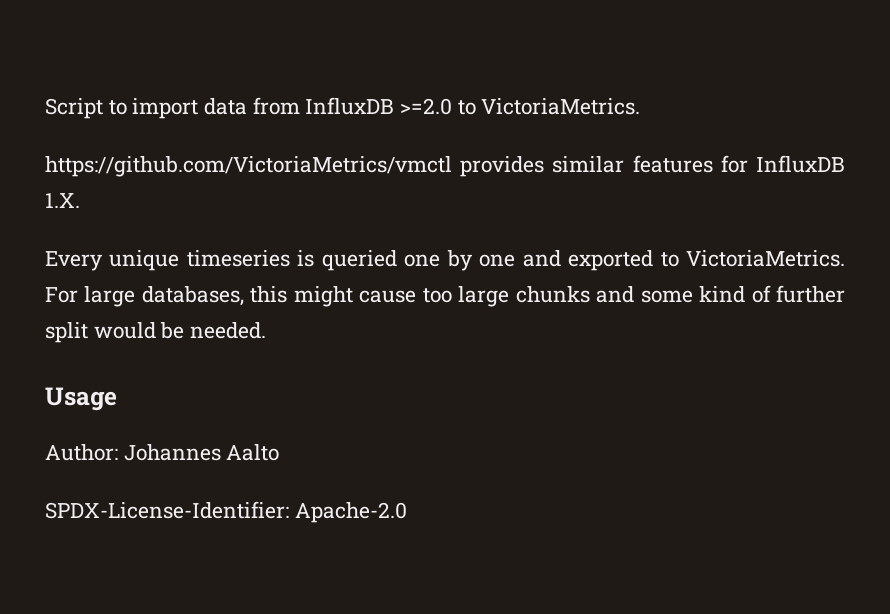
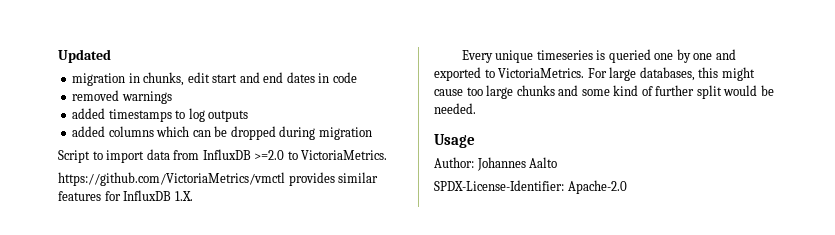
(45, 108) none -> [58,49,111,63] [72,72,357,86] [72,90,172,104] [72,108,249,122] [72,126,372,140] Updated // migration in chunks, edit start and end dates in code // removed warnings // added timestamps to log outputs // added columns which can be dropped during migration //

